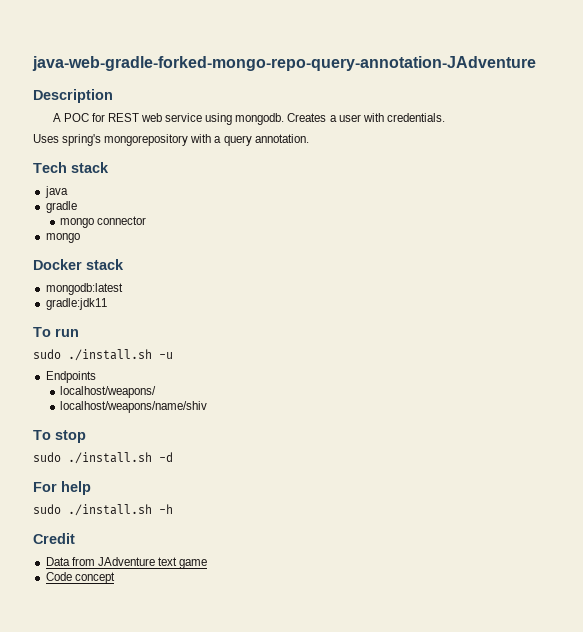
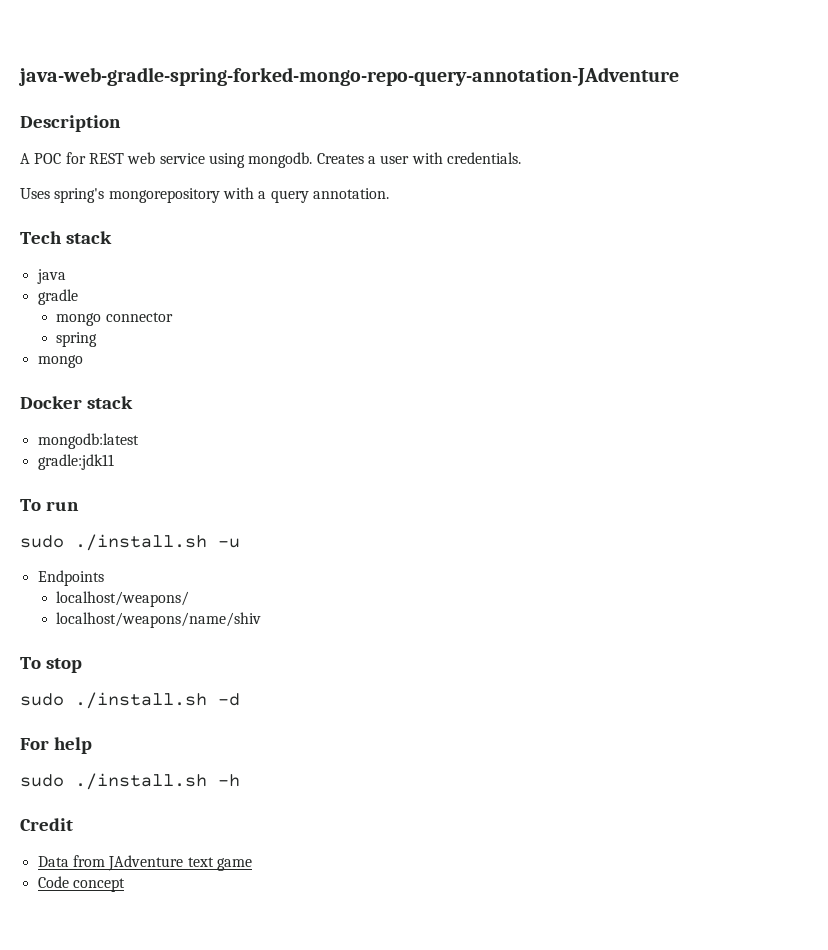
[32,56,536,71] java-web-gradle-forked-mongo-repo-query-annotation-JAdventure -> [18,67,679,86] java-web-gradle-spring-forked-mongo-repo-query-annotation-JAdventure
(147, 220) none -> [56,332,98,347] // spring

